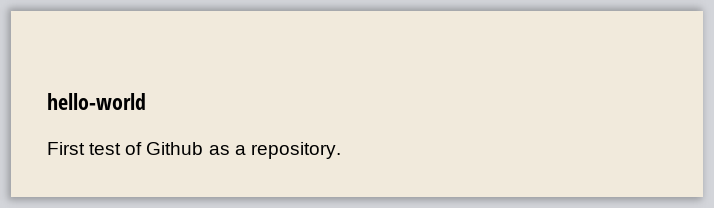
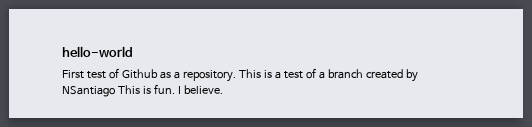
(341, 150) none -> [238,68,418,82] [62,84,223,97] This is a test of a branch created by NSantiago This is fun. I believe.

